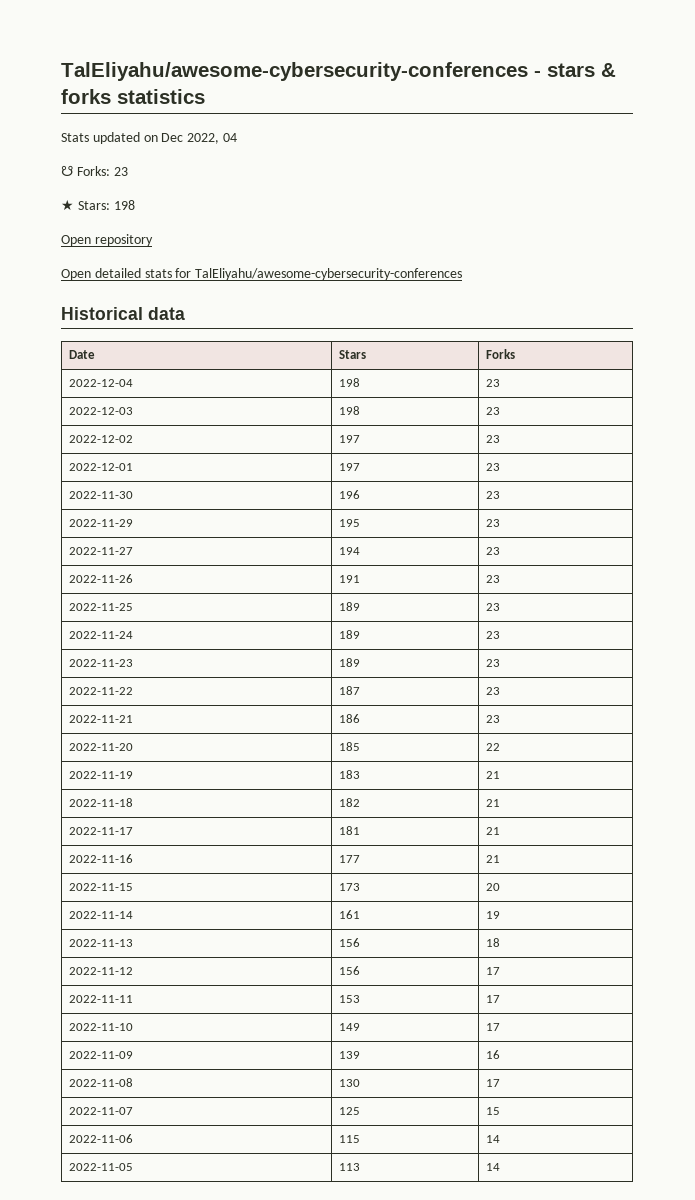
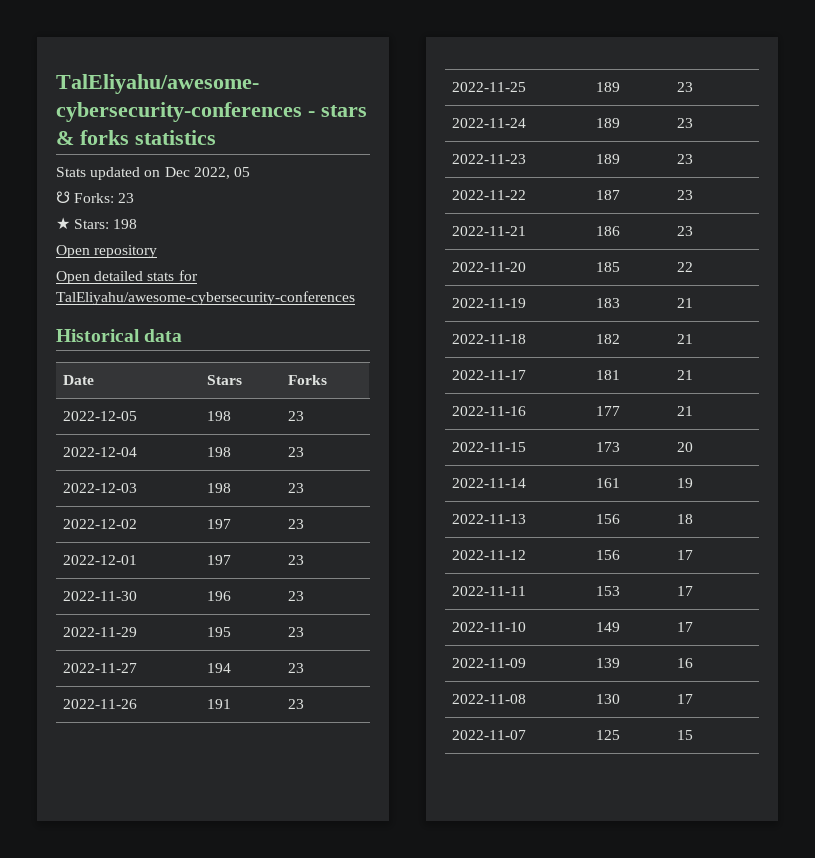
[222,133,237,142] 04 -> [233,167,250,177] 05
(515, 354) none -> [62,411,137,421] [206,411,231,421] [287,411,304,421] // 2022-12-05 | 198 | 23
[68,1134,133,1143] [338,1135,360,1143] [485,1135,500,1143] [68,1163,133,1171] [338,1163,360,1171] [485,1163,500,1171] // 2022-11-06 | 115 | 14 // 2022-11-05 | 113 | 14 -> (693, 735) none

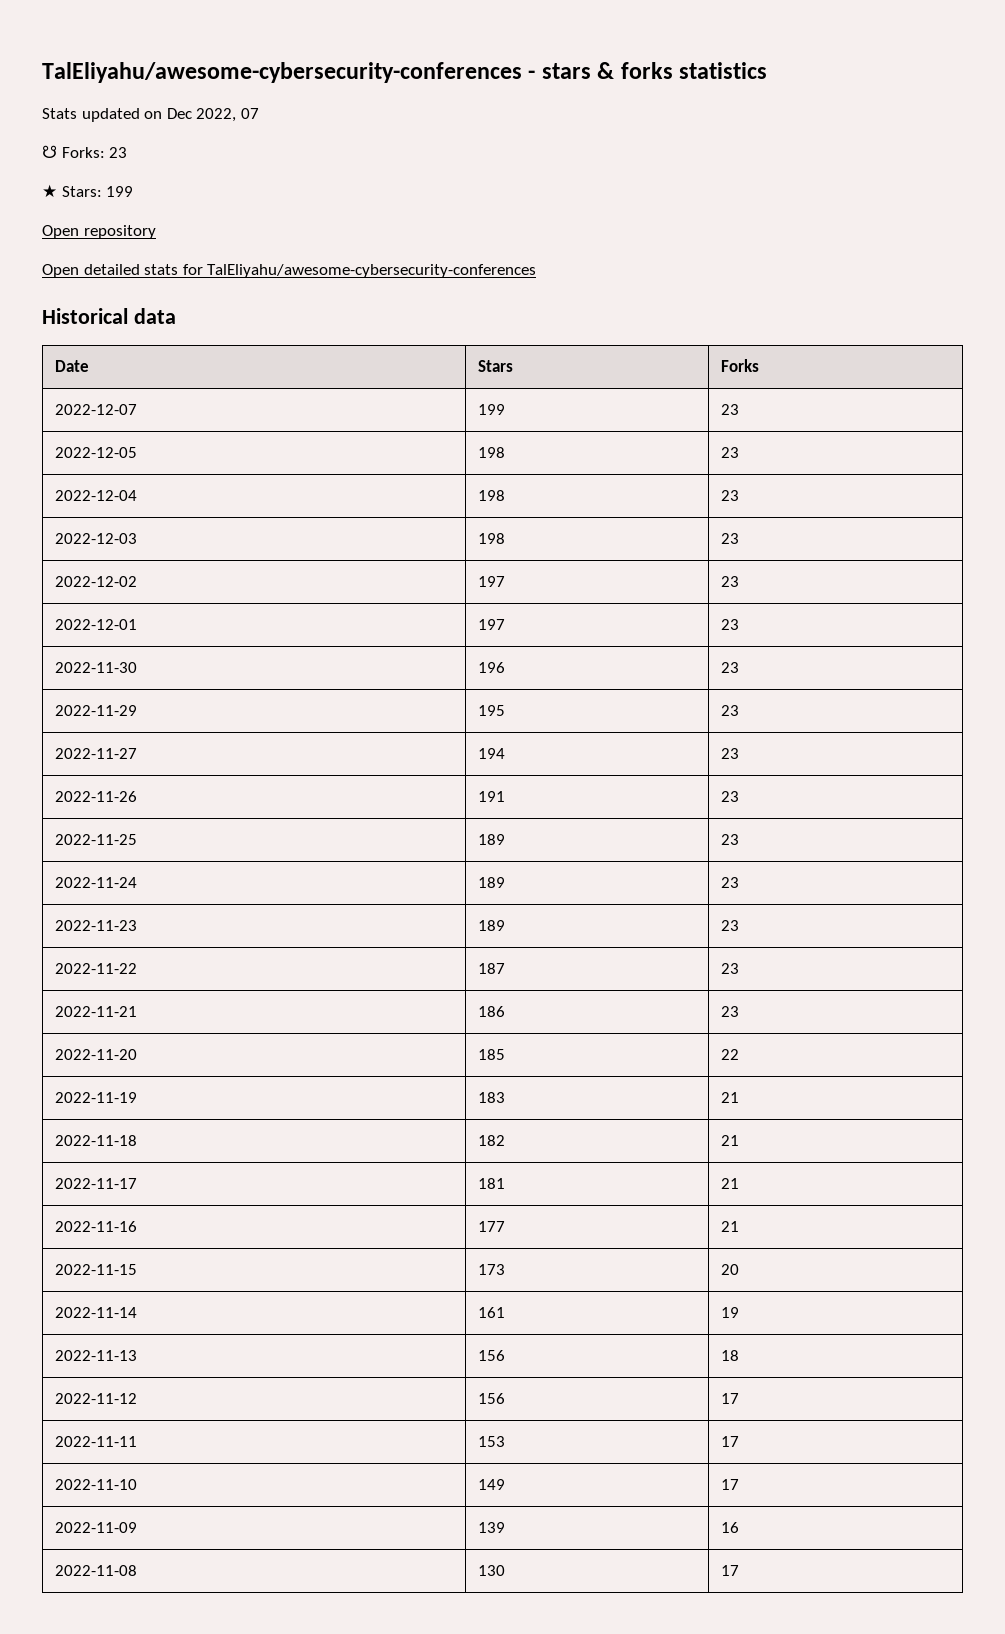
[233,167,250,177] 05 -> [240,108,259,119] 07
[113,219,138,229] 198 -> [106,186,134,197] 199
(327, 380) none -> [55,404,138,415] [478,404,506,415] [721,404,740,415] // 2022-12-07 | 199 | 23
[451,730,526,740] [595,730,620,740] [676,730,693,740] // 2022-11-07 | 125 | 15 -> (740, 1570) none

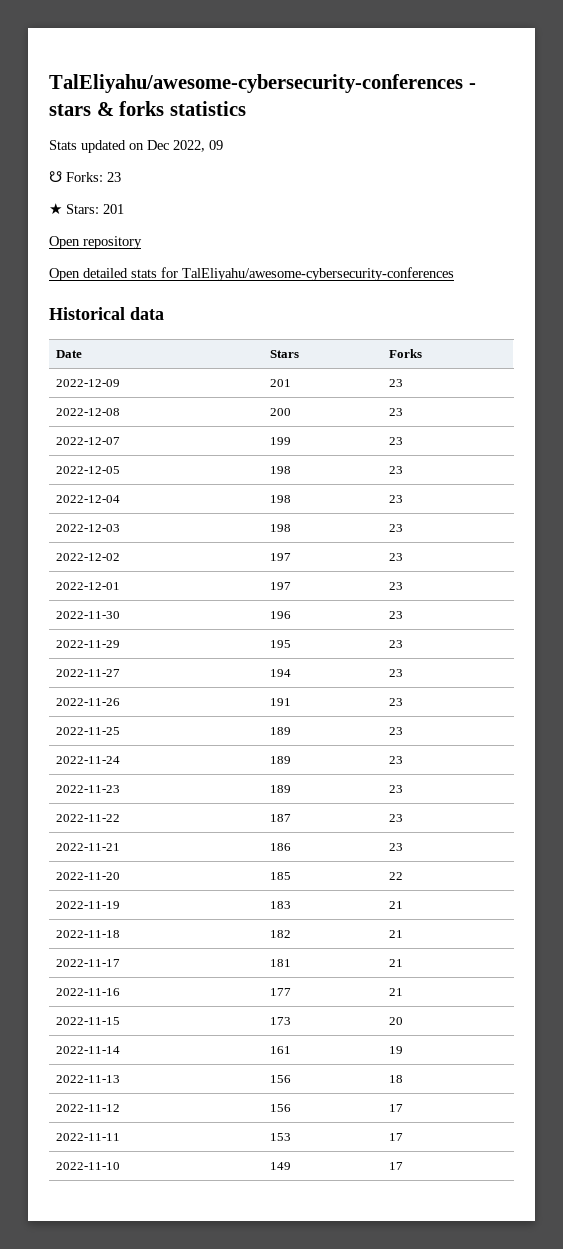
[240,108,259,119] 07 -> [209,140,223,150] 09
[106,186,134,197] 199 -> [103,204,124,214] 201
(760, 365) none -> [55,379,120,387] [269,379,291,387] [388,379,403,387] [55,408,120,416] [269,408,291,416] [388,408,403,416] // 2022-12-09 | 201 | 23 // 2022-12-08 | 200 | 23
[55,1522,138,1533] [478,1522,506,1533] [721,1522,740,1533] [55,1565,138,1576] [478,1565,506,1576] [721,1565,740,1576] // 2022-11-09 | 139 | 16 // 2022-11-08 | 130 | 17 -> (403, 1166) none

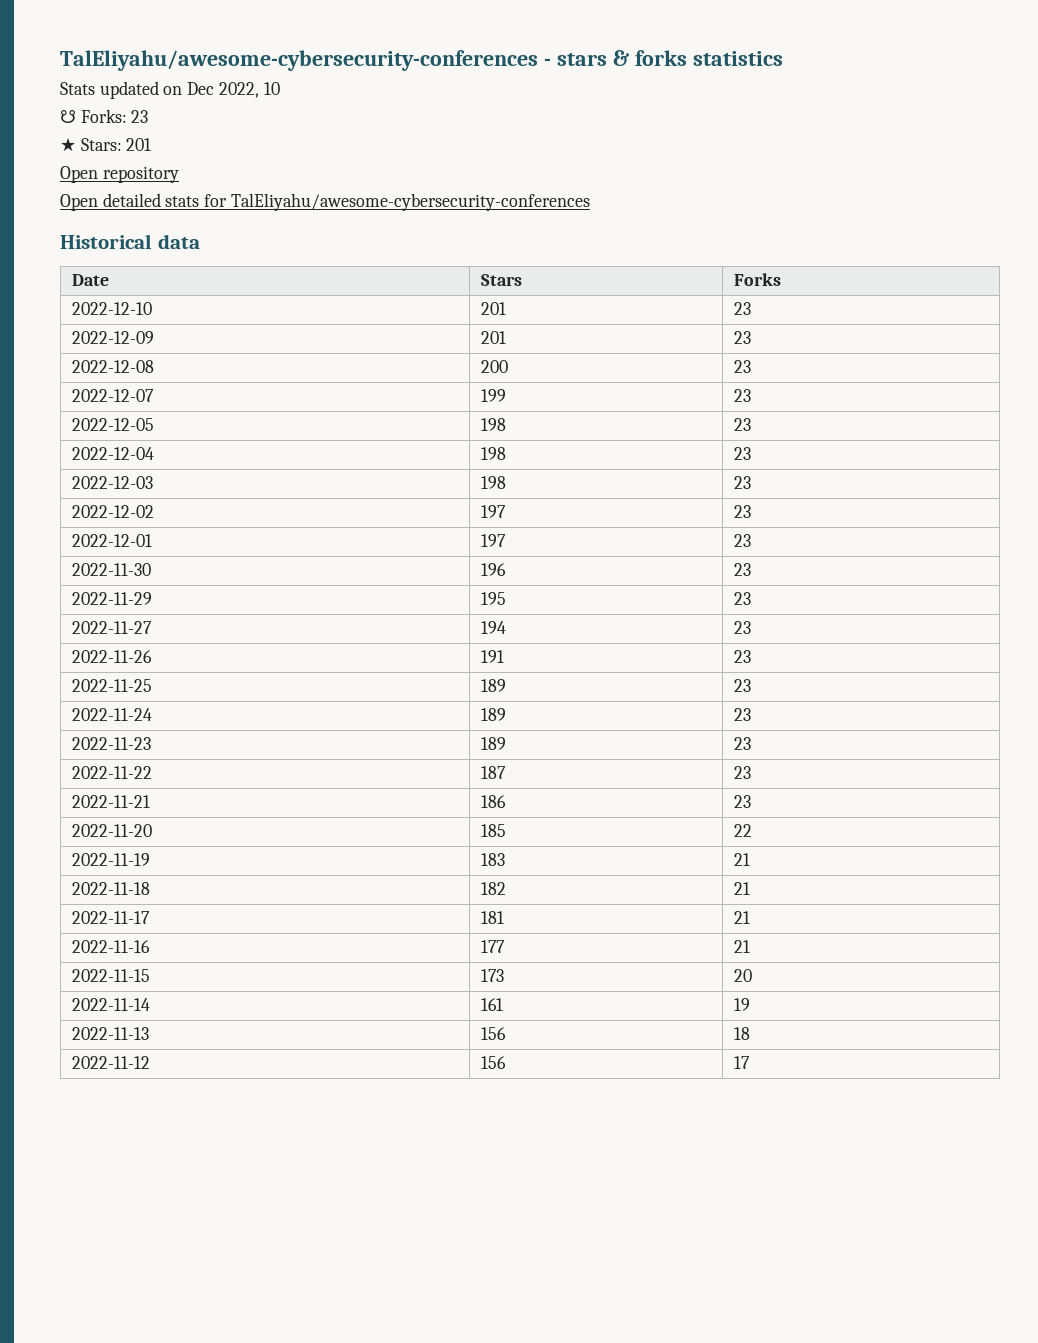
[209,140,223,150] 09 -> [263,82,280,95] 10
(422, 353) none -> [72,302,153,315] [481,302,507,315] [734,302,752,315] // 2022-12-10 | 201 | 23
[55,1133,120,1141] [269,1133,291,1141] [388,1133,403,1141] [55,1162,120,1170] [269,1162,291,1170] [388,1162,403,1170] // 2022-11-11 | 153 | 17 // 2022-11-10 | 149 | 17 -> (751, 1062) none

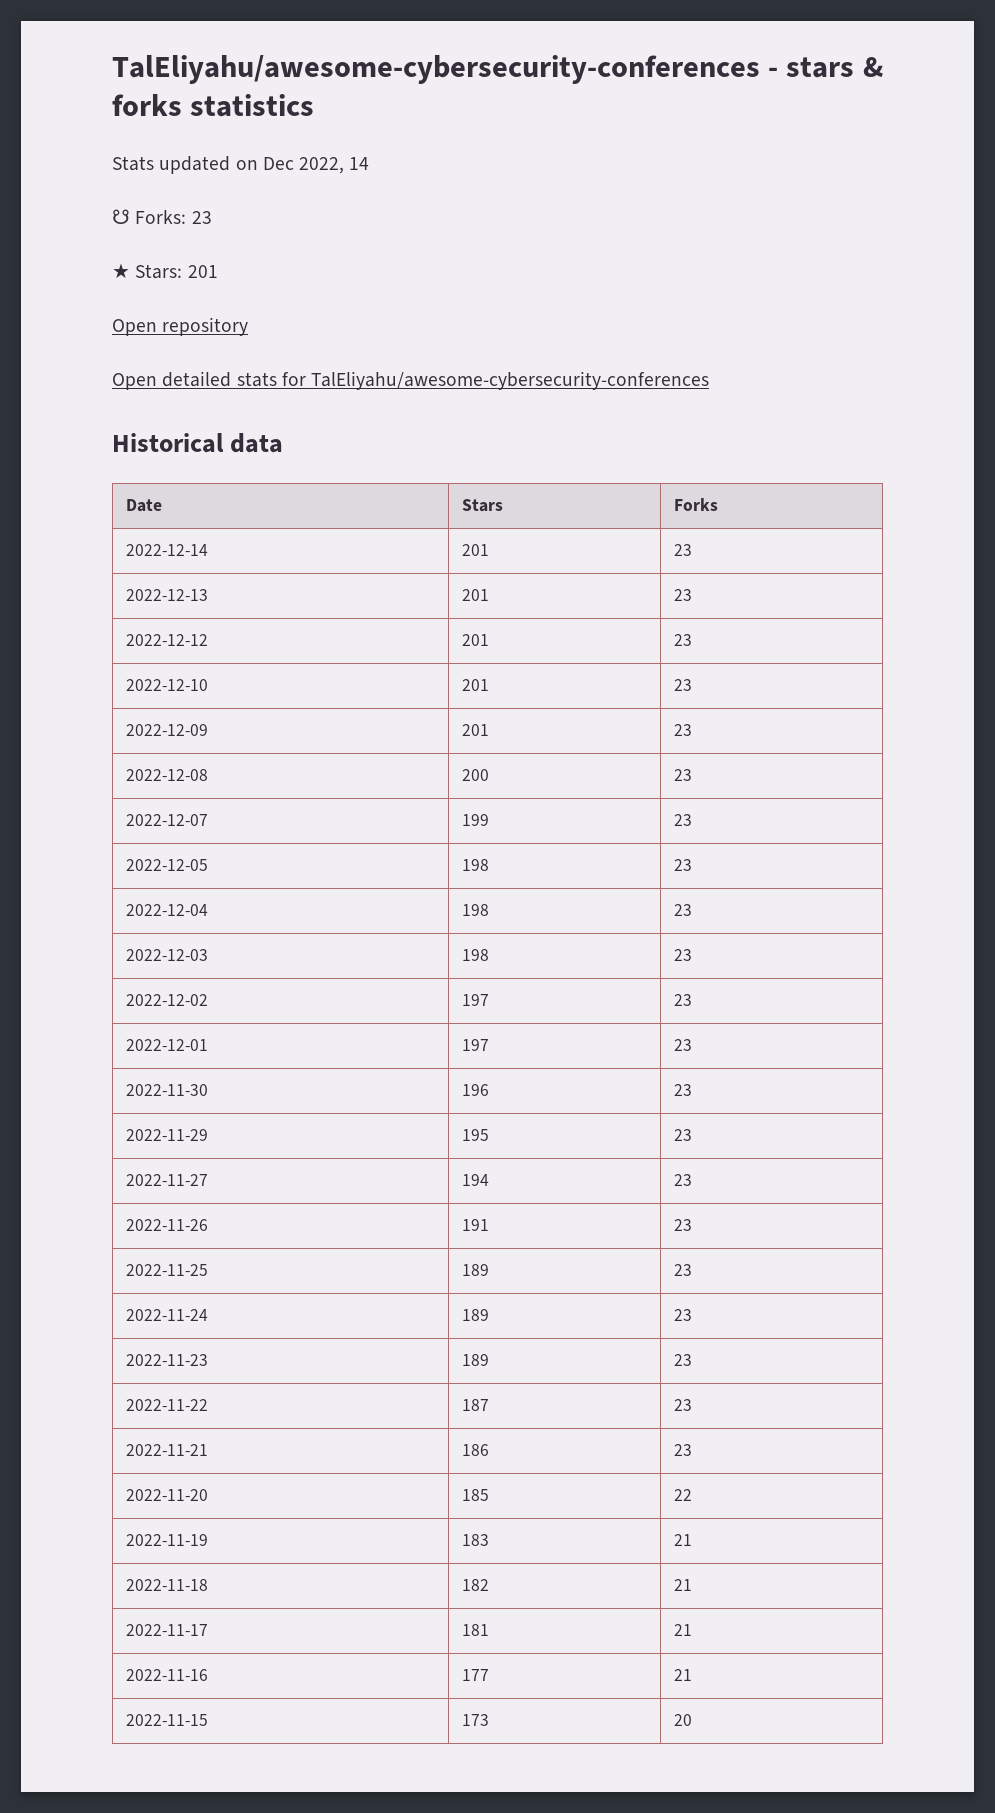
[263,82,280,95] 10 -> [349,157,370,170] 14
(782, 279) none -> [126,544,209,556] [462,544,490,556] [674,544,693,556] [126,589,209,601] [462,589,490,601] [674,589,693,601] [126,634,209,646] [462,634,490,646] [674,634,693,646] // 2022-12-14 | 201 | 23 // 2022-12-13 | 201 | 23 // 2022-12-12 | 201 | 23
[72,998,151,1011] [481,998,504,1011] [734,998,751,1011] [72,1027,150,1040] [481,1027,507,1040] [734,1027,751,1040] [72,1056,151,1069] [481,1056,507,1069] [734,1056,751,1069] // 2022-11-14 | 161 | 19 // 2022-11-13 | 156 | 18 // 2022-11-12 | 156 | 17 -> (693, 1720) none

